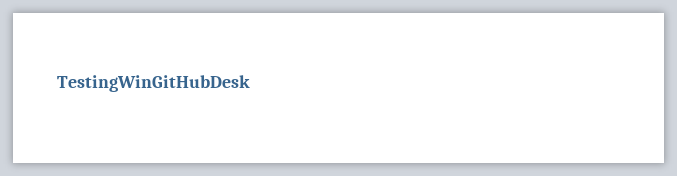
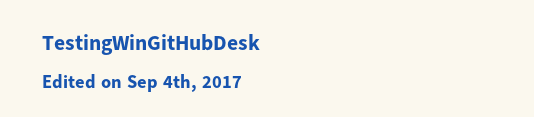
(250, 83) none -> [42,74,242,92] // Edited on Sep 4th, 2017

